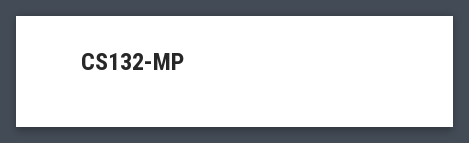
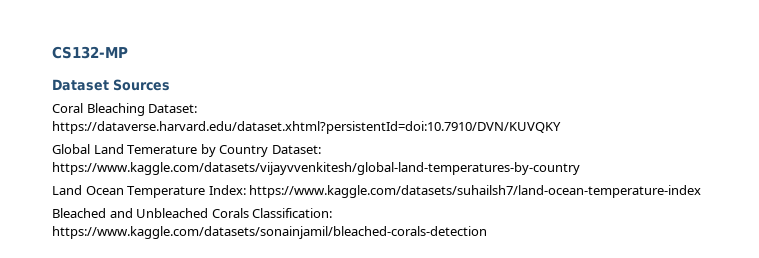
(184, 61) none -> [52,79,170,91] [52,103,198,116] [52,121,561,134] [52,144,321,157] [52,162,580,175] [52,185,702,198] [52,208,333,218] [52,226,487,239] // Dataset Sources // Coral Bleaching Dataset: https://dataverse.harvard.edu/dataset.xhtml?persistentId=doi:10.7910/DVN/KUVQKY // Global Land Temerature by Country Dataset: https://www.kaggle.com/datasets/vijayvvenkitesh/global-land-temperatures-by-country // Land Ocean Temperature Index: https://www.kaggle.com/datasets/suhailsh7/land-ocean-temperature-index // Bleached and Unbleached Corals Classification: https://www.kaggle.com/datasets/sonainjamil/bleached-corals-detection

